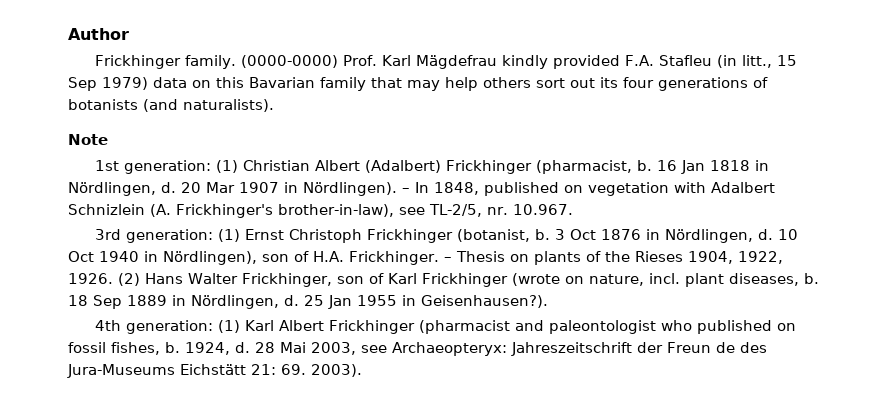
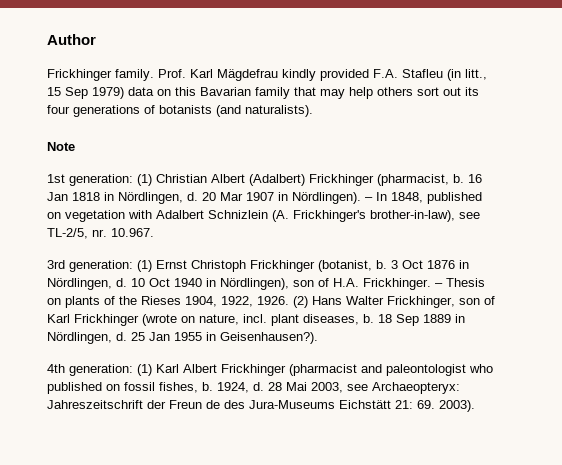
[241,55,339,68] (0000-0000) -> (154, 75) none

